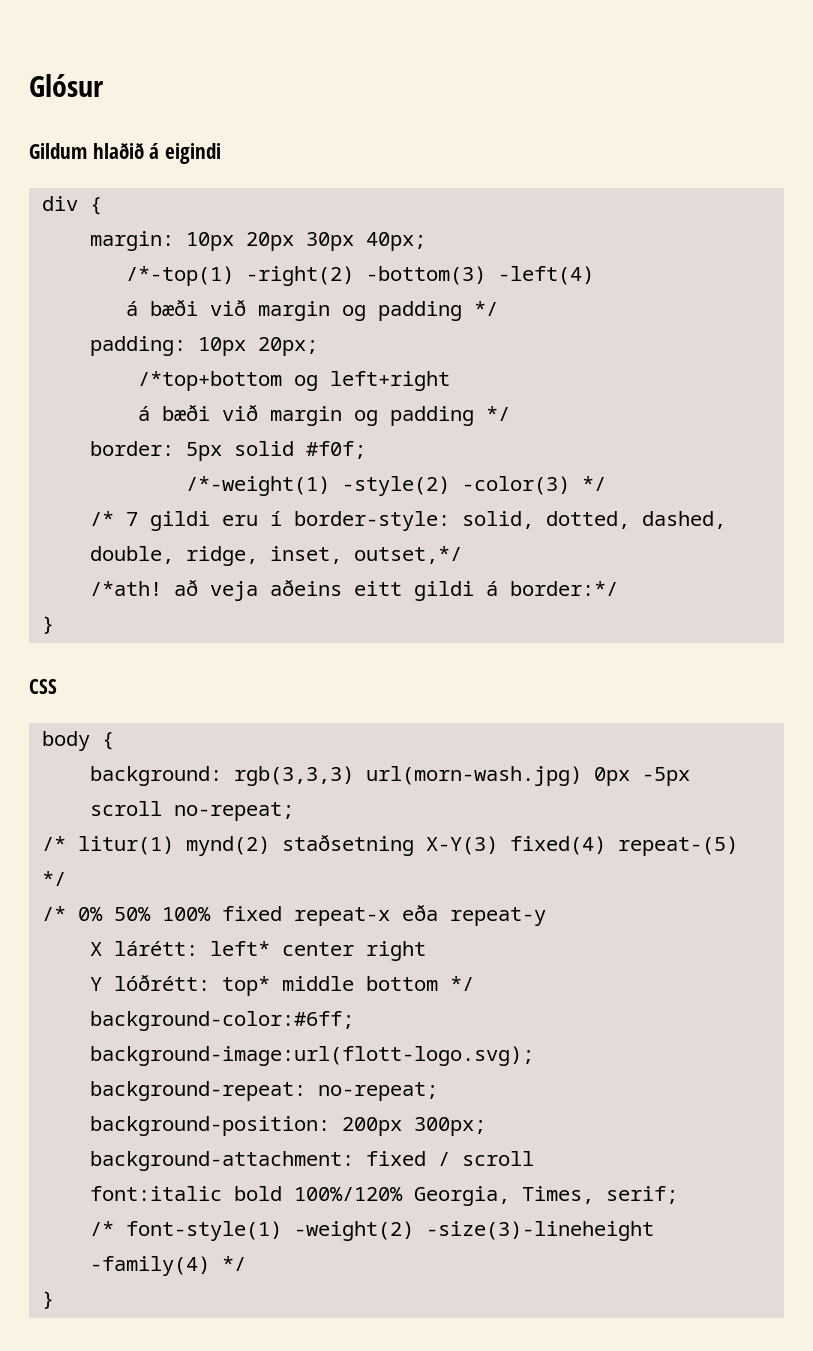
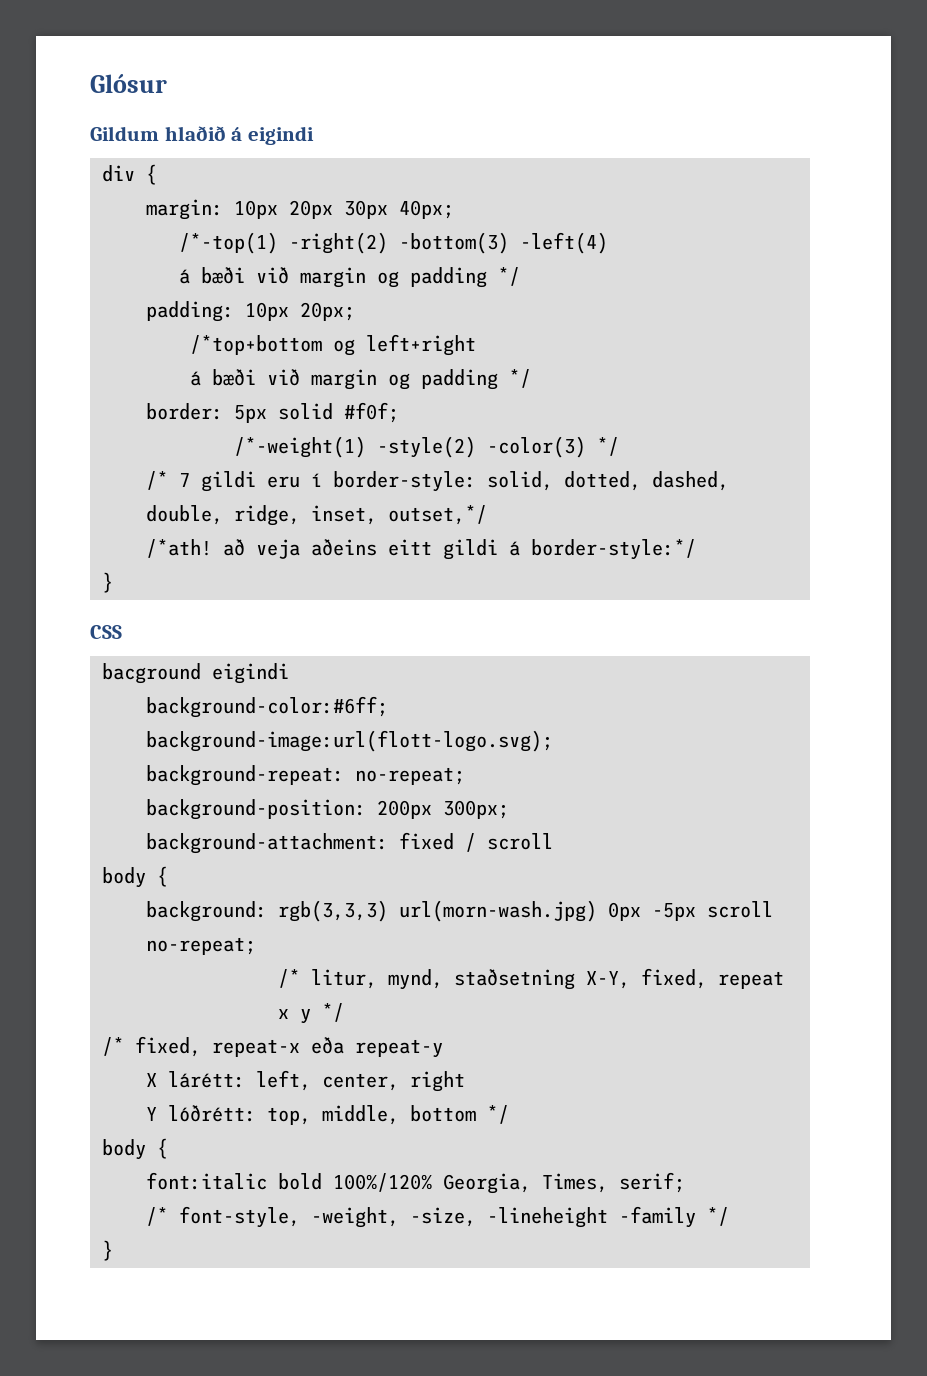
[509,581,618,596] border:*/ -> [531,539,697,560] border-style:*/
[41,731,114,751] [89,766,690,786] [89,801,294,821] [41,834,738,856] [41,871,66,886] [41,904,546,926] [89,941,426,961] [89,974,474,996] body { // background: rgb(3,3,3) url(morn-wash.jpg) 0px -5px scroll no-repeat; // /* litur(1) mynd(2) staðsetning X-Y(3) fixed(4) repeat-(5) */ // /* 0% 50% 100% fixed repeat-x eða repeat-y // X lárétt: left* center right // Y lóðrétt: top* middle bottom */ -> [102,663,290,684] bacground eigindi
(534, 1158) none -> [102,866,169,888] [146,900,774,922] [146,937,257,955] [278,968,785,990] [278,1003,345,1024] [102,1036,444,1058] [146,1070,466,1092] [146,1105,510,1125] [102,1138,169,1160] // body { // background: rgb(3,3,3) url(morn-wash.jpg) 0px -5px scroll no-repeat; // /* litur, mynd, staðsetning X-Y, fixed, repeat x y */ // /* fixed, repeat-x eða repeat-y // X lárétt: left, center, right // Y lóðrétt: top, middle, bottom */ // body {
[125,1221,654,1241] [89,1256,210,1276] font-style(1) -weight(2) -size(3)-lineheight -family(4) -> [179,1206,697,1228] font-style, -weight, -size, -lineheight -family

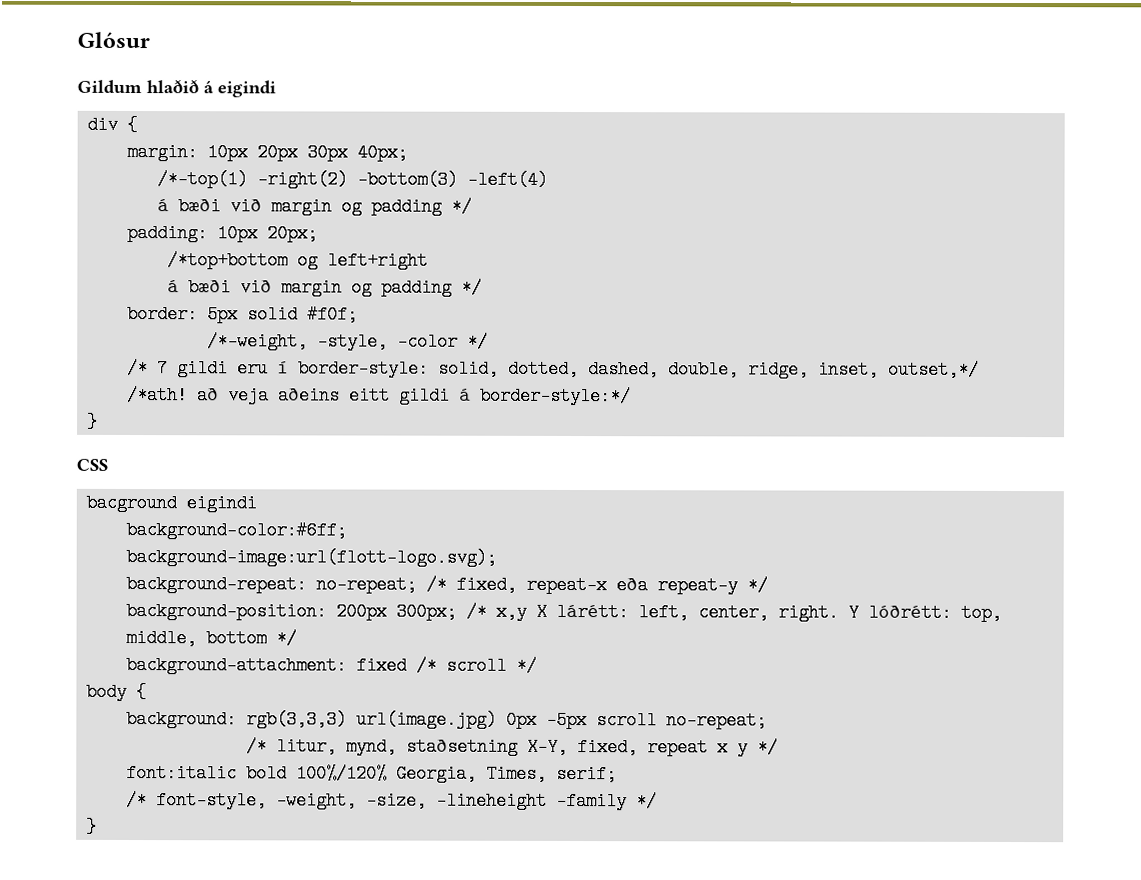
[234,436,587,458] /*-weight(1) -style(2) -color(3) -> [206,332,458,351] /*-weight, -style, -color
[146,799,510,820] // background-position: 200px 300px; -> [425,575,768,595] [125,601,1002,622] [125,628,297,648] /* fixed, repeat-x eða repeat-y */ // background-position: 200px 300px; /* x,y X lárétt: left, center, right. Y lóðrétt: top, middle, bottom */
[465,833,554,852] / scroll -> [415,656,537,675] /* scroll */
[399,900,598,922] url(morn-wash.jpg) -> [355,710,497,729] url(image.jpg)
[102,1036,444,1058] [146,1070,466,1092] [146,1105,510,1125] [102,1138,169,1160] // /* fixed, repeat-x eða repeat-y // X lárétt: left, center, right // Y lóðrétt: top, middle, bottom */ // body { -> (778, 747) none

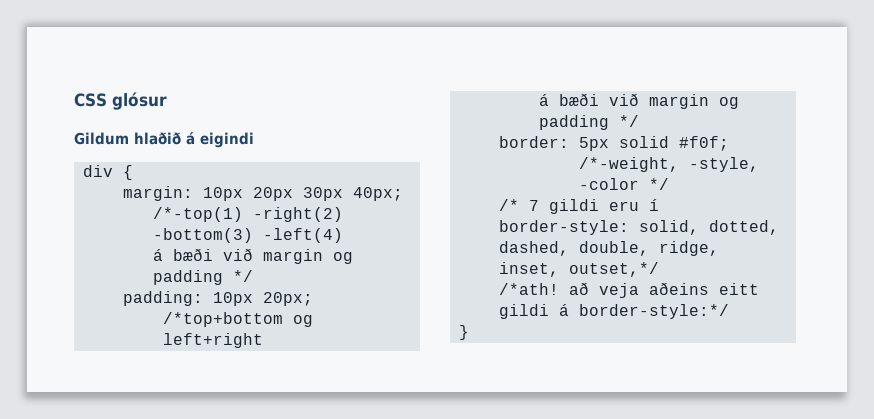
[77,31,150,49] Glósur -> [74,92,167,110] CSS glósur
[76,458,108,471] [85,493,257,513] [125,520,347,540] [125,547,497,567] [125,574,768,595] [125,601,1002,622] [125,628,297,648] [125,655,537,675] [85,682,147,702] [125,709,767,730] [245,737,778,757] [125,763,617,784] [125,790,657,811] [85,817,97,836] // CSS // bacground eigindi // background-color:#6ff; // background-image:url(flott-logo.svg); // background-repeat: no-repeat; /* fixed, repeat-x eða repeat-y */ // background-position: 200px 300px; /* x,y X lárétt: left, center, right. Y lóðrétt: top, middle, bottom */ // background-attachment: fixed /* scroll */ // body { // background: rgb(3,3,3) url(image.jpg) 0px -5px scroll no-repeat; // /* litur, mynd, staðsetning X-Y, fixed, repeat x y */ // font:italic bold 100%/120% Georgia, Times, serif; // /* font-style, -weight, -size, -lineheight -family */ // } -> (469, 332) none

